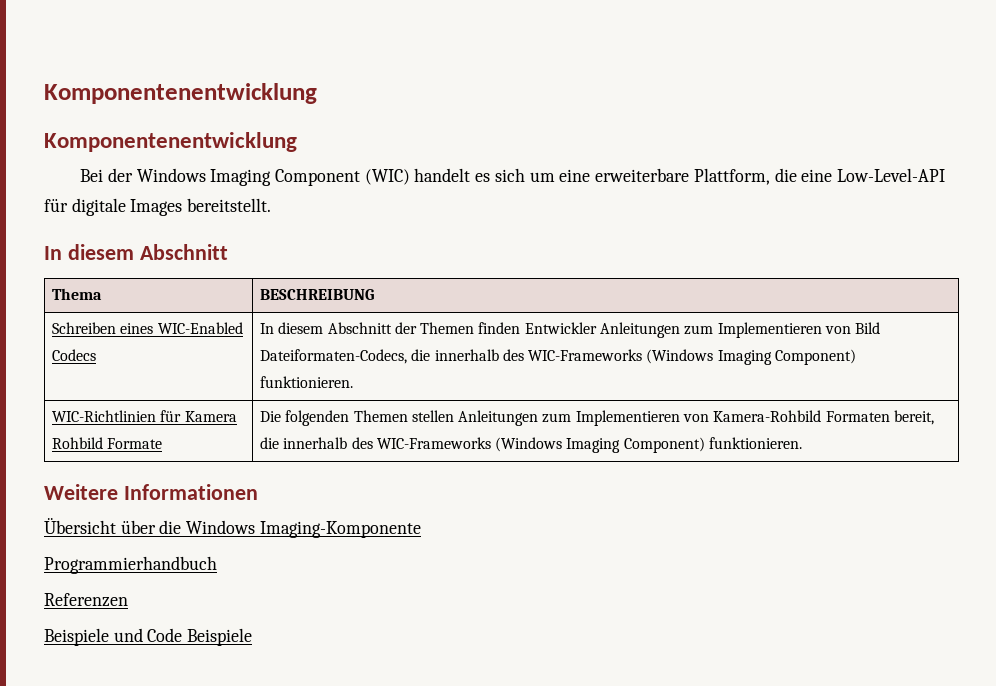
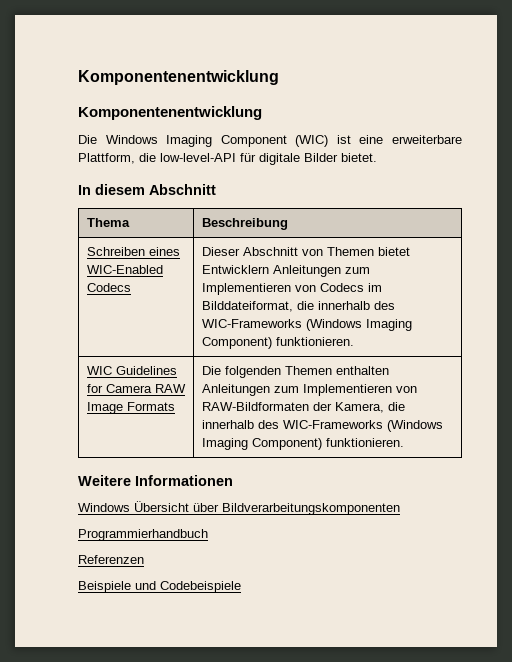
[80,168,133,182] Bei der -> [78,135,97,144] Die
[414,168,945,185] [44,198,272,216] handelt es sich um eine erweiterbare Plattform, die eine Low-Level-API für digitale Images bereitstellt. -> [336,135,462,144] [78,153,377,165] ist eine erweiterbare Plattform, die low-level-API für digitale Bilder bietet.
[259,289,374,300] BESCHREIBUNG -> [201,218,288,230] Beschreibung
[259,322,881,338] [259,349,857,365] [259,376,353,388] [51,410,237,422] [51,437,163,449] In diesem Abschnitt der Themen finden Entwickler Anleitungen zum Implementieren von Bild Dateiformaten-Codecs, die innerhalb des WIC-Frameworks (Windows Imaging Component) funktionieren. // WIC-Richtlinien für Kamera Rohbild Formate -> [201,247,410,256] [201,265,370,277] [201,283,382,295] [201,301,395,312] [201,319,412,331] [201,337,354,349] [86,366,177,375] [86,384,186,393] [86,402,175,414] Dieser Abschnitt von Themen bietet Entwicklern Anleitungen zum Implementieren von Codecs im Bilddateiformat, die innerhalb des WIC-Frameworks (Windows Imaging Component) funktionieren. // WIC Guidelines for Camera RAW Image Formats
[411,410,935,426] stellen Anleitungen zum Implementieren von Kamera-Rohbild Formaten bereit, -> [335,366,389,375] [201,384,417,396] [201,402,384,413] enthalten Anleitungen zum Implementieren von RAW-Bildformaten der Kamera,
(258, 492) none -> [78,503,130,512] Windows
[159,520,421,538] die Windows Imaging-Komponente -> [222,503,400,515] Bildverarbeitungskomponenten
[147,628,253,646] Code Beispiele -> [160,581,241,593] Codebeispiele

